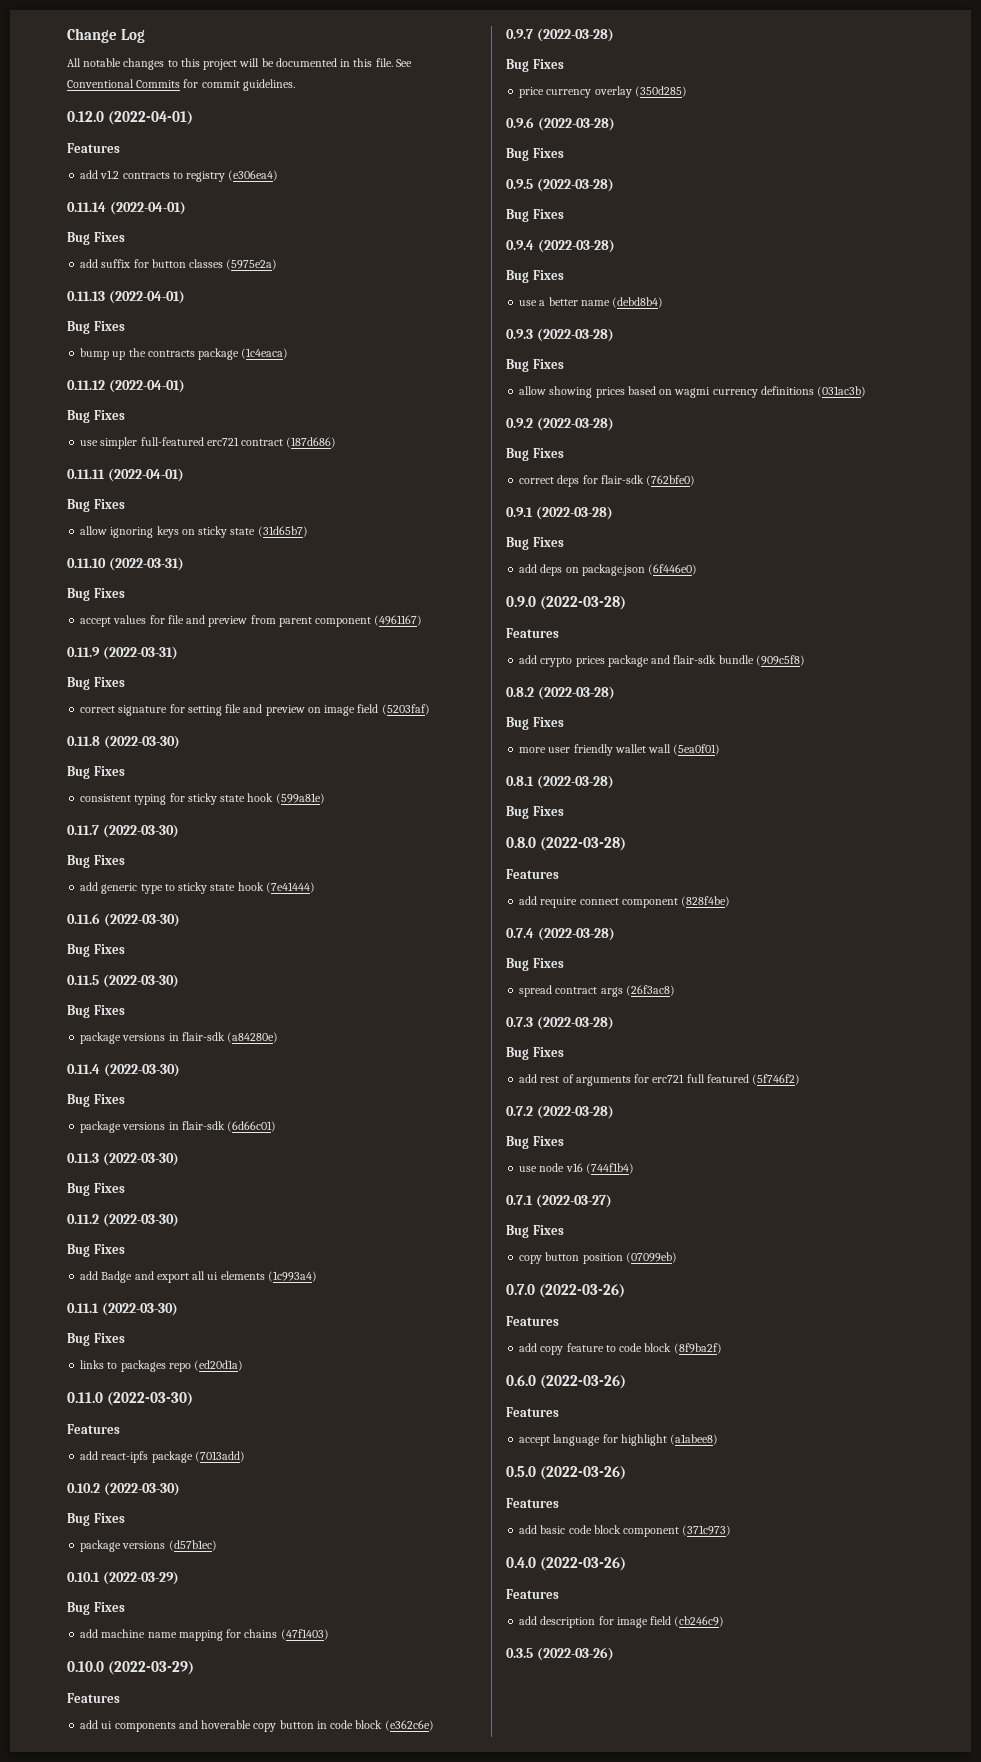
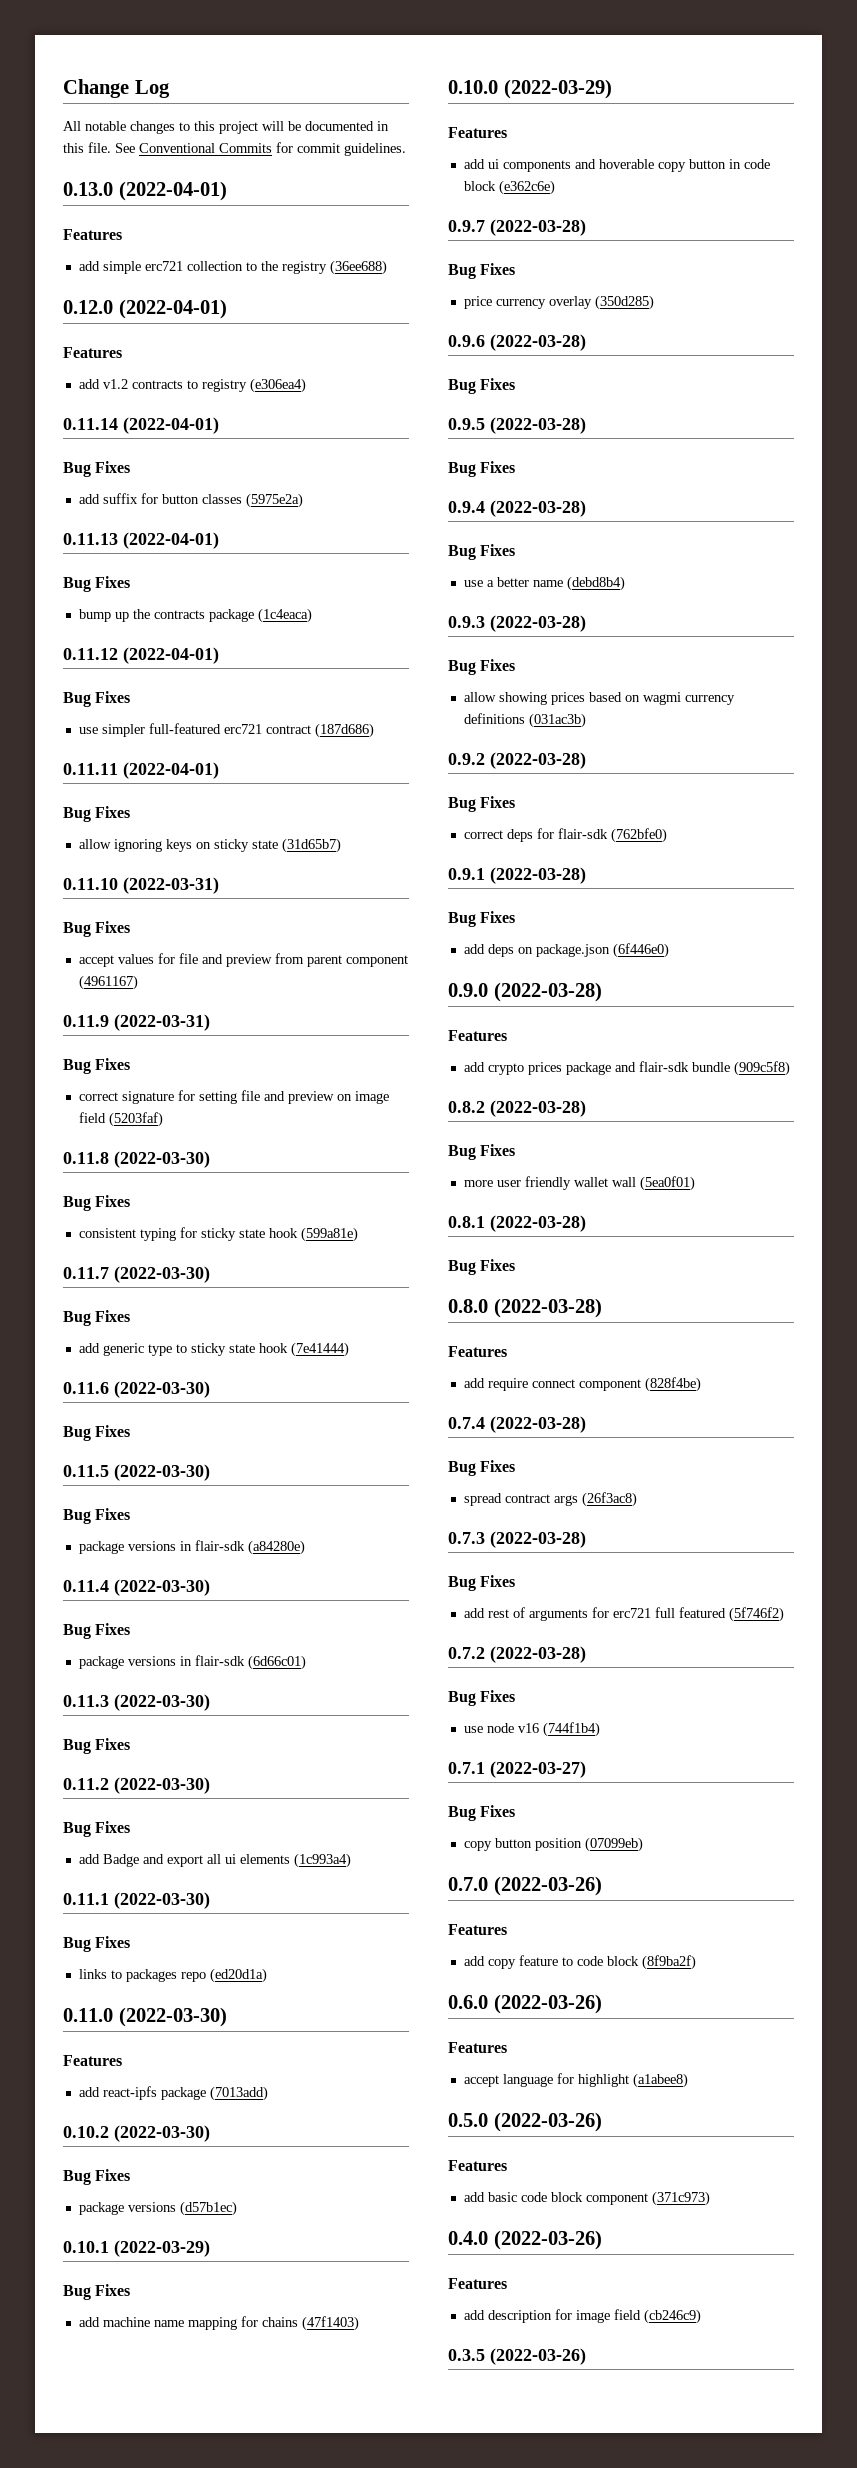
(295, 85) none -> [63,181,227,201] [63,229,122,240] [78,260,387,275] // 0.13.0 (2022-04-01) // Features // add simple erc721 collection to the registry (36ee688)

